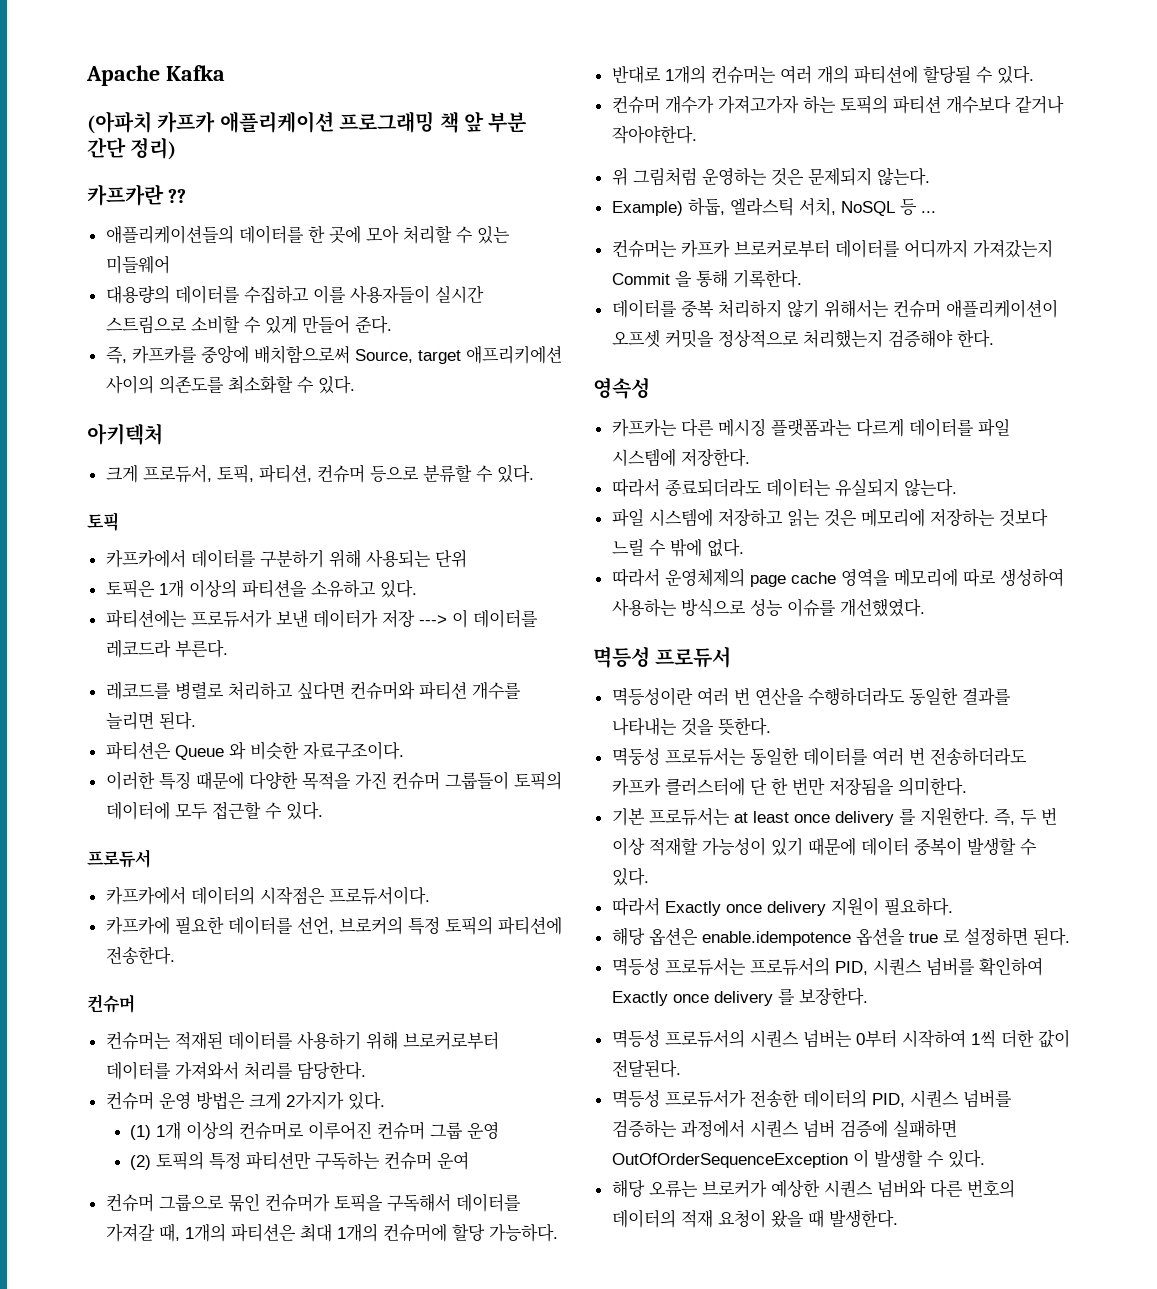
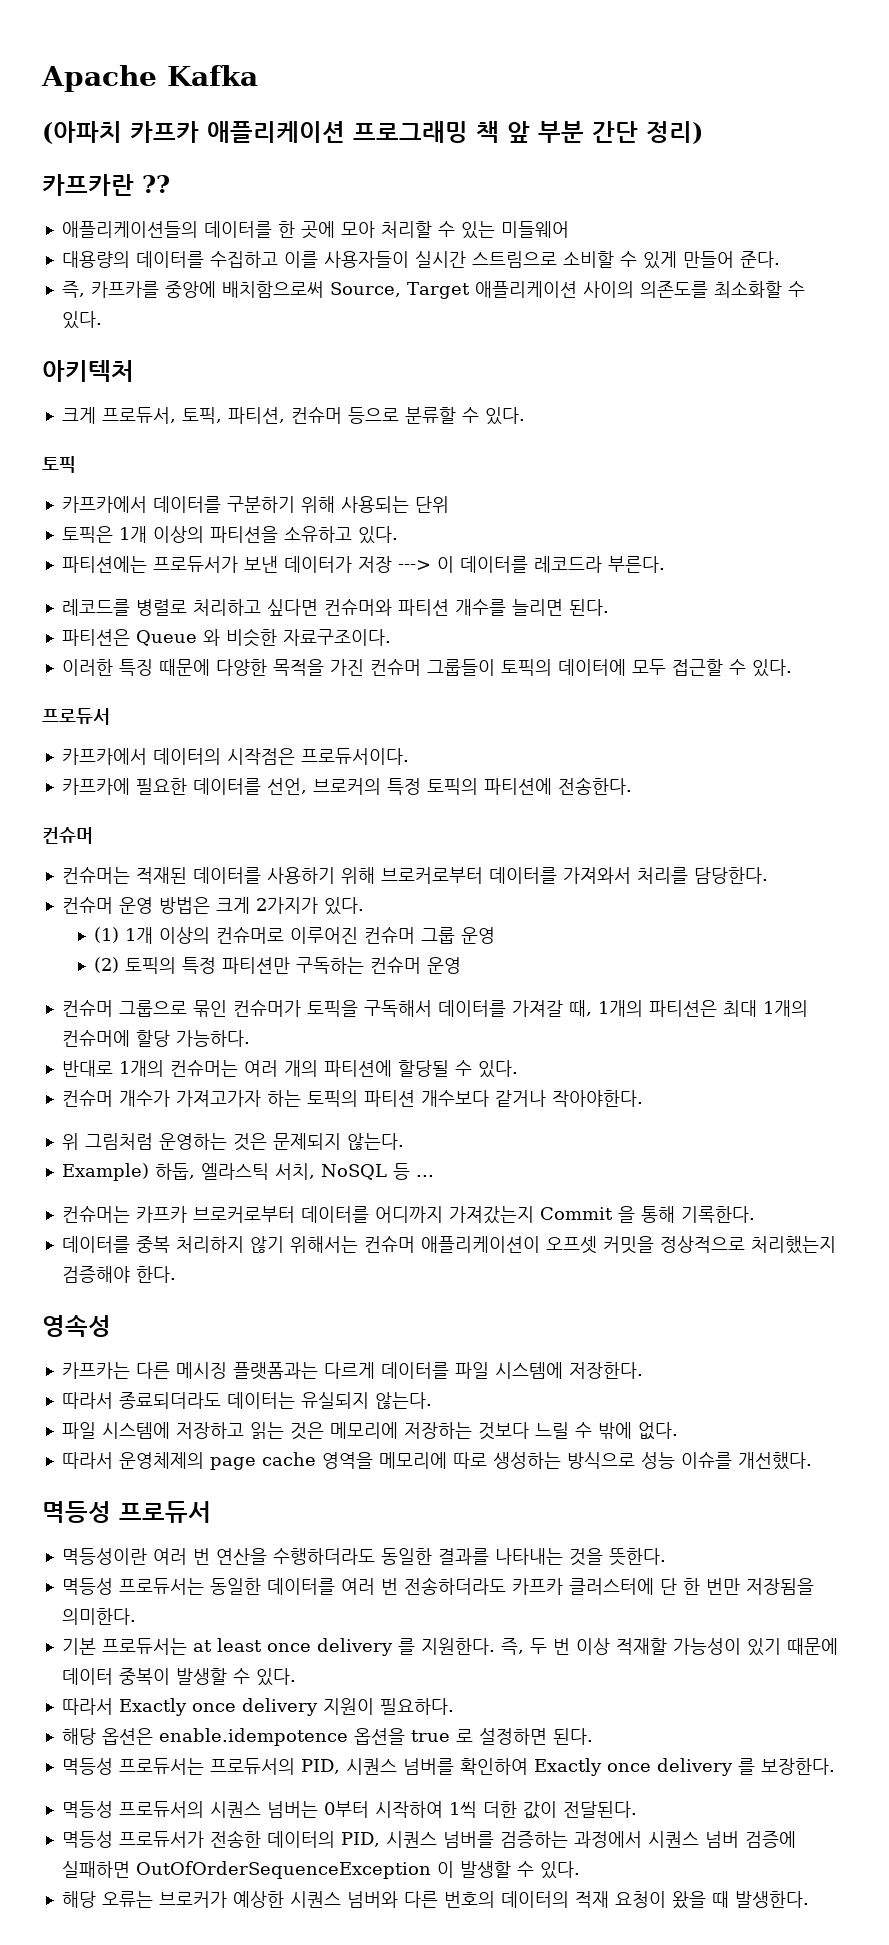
[417,346,562,364] target 애프리키에션 -> [406,281,577,299] Target 애플리케이션
[437,1151,470,1170] 운여 -> [426,957,461,974] 운영
[999,568,1064,587] [611,598,677,617] 생성하여 사용하는 -> [492,1452,561,1469] 생성하는
[839,598,925,617] 개선했였다. -> [737,1452,812,1470] 개선했다.
[611,747,660,766] 멱둥성 -> [61,1578,113,1595] 멱등성

